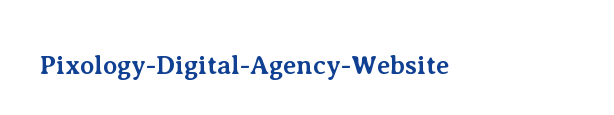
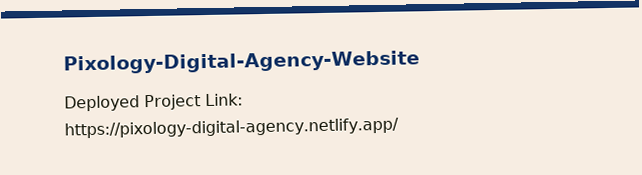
(449, 67) none -> [64,93,243,112] [64,117,399,139] // Deployed Project Link: https://pixology-digital-agency.netlify.app/

